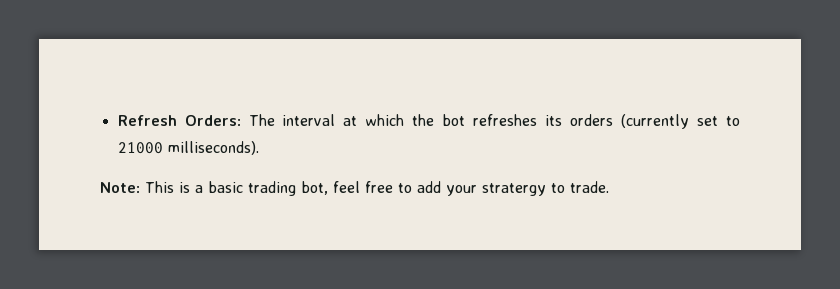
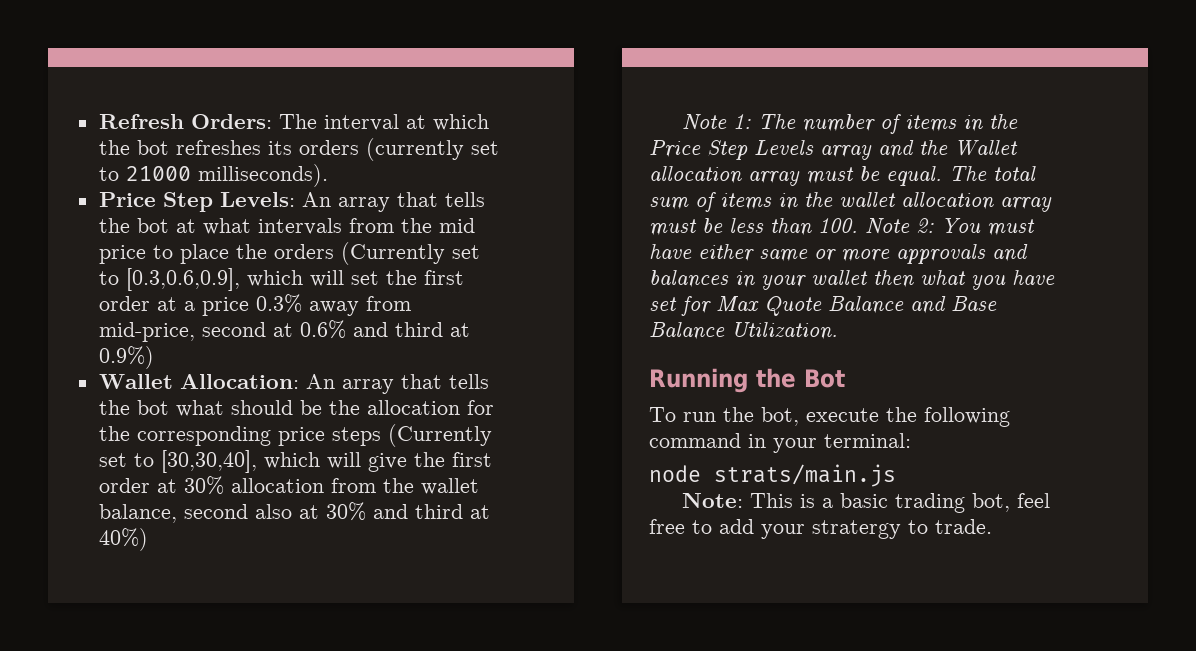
(259, 148) none -> [98,192,485,212] [98,218,475,235] [98,242,480,265] [98,268,464,291] [98,294,411,316] [98,320,470,342] [98,346,154,369] [98,374,489,394] [98,400,494,417] [98,424,492,447] [98,450,492,473] [98,476,479,495] [98,502,490,523] [98,528,148,551] [681,114,1018,134] [649,140,1018,160] [649,166,1036,187] [649,192,1052,212] [649,218,1035,236] [649,244,1028,264] [649,270,1055,290] [649,296,997,316] [649,322,838,340] [649,368,845,393] [649,407,1010,427] [649,433,911,453] [649,464,896,487] // Price Step Levels: An array that tells the bot at what intervals from the mid price to place the orders (Currently set to [0.3,0.6,0.9], which will set the first order at a price 0.3% away from mid-price, second at 0.6% and third at 0.9%) // Wallet Allocation: An array that tells the bot what should be the allocation for the corresponding price steps (Currently set to [30,30,40], which will give the first order at 30% allocation from the wallet balance, second also at 30% and third at 40%) // Note 1: The number of items in the Price Step Levels array and the Wallet allocation array must be equal. The total sum of items in the wallet allocation array must be less than 100. Note 2: You must have either same or more approvals and balances in your wallet then what you have set for Max Quote Balance and Base Balance Utilization. // Running the Bot // To run the bot, execute the following command in your terminal: // node strats/main.js

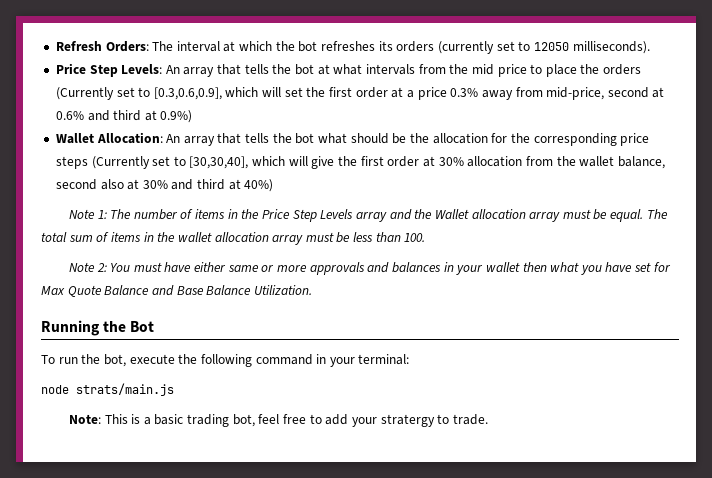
[125,166,191,181] 21000 -> [533,42,569,51] 12050
(858, 225) none -> (426, 237) //

